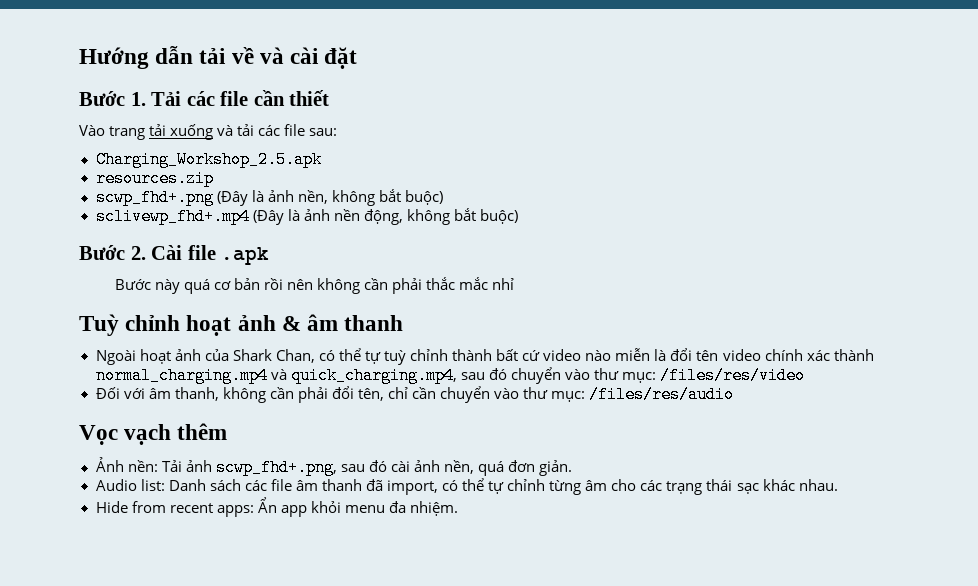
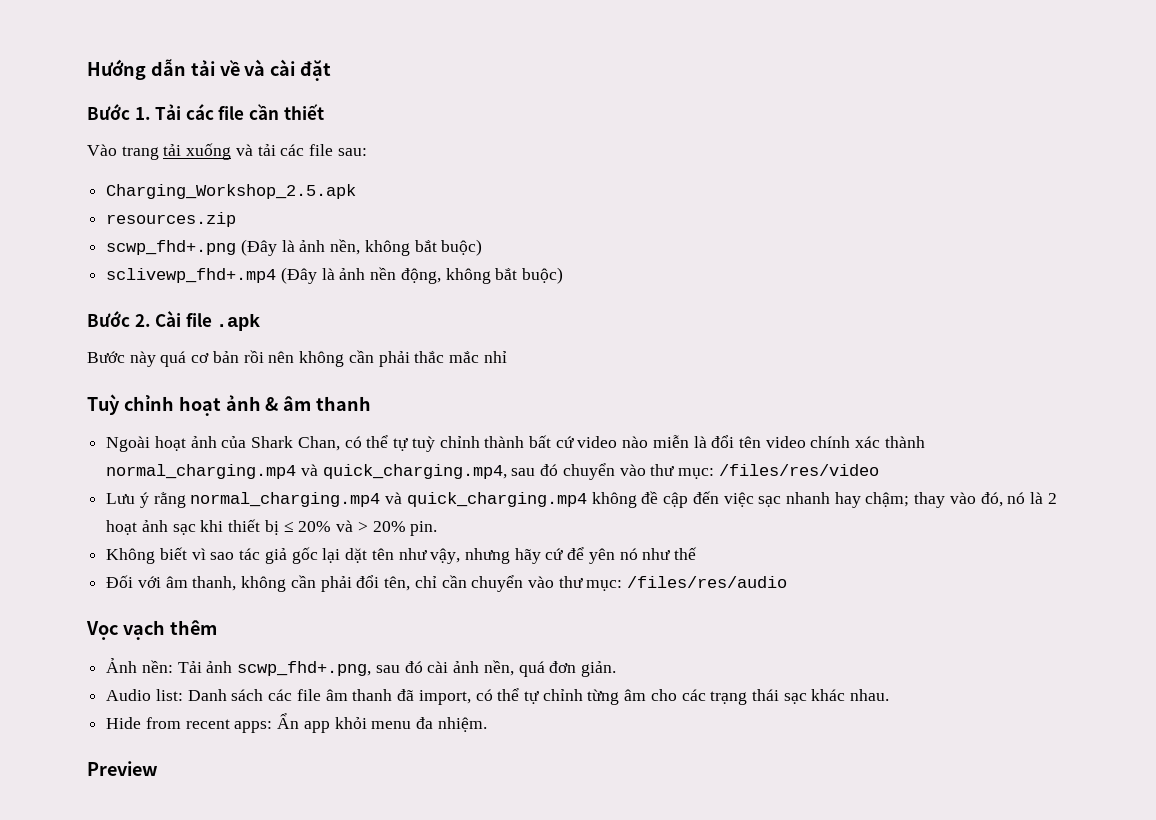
(805, 375) none -> [106,491,1057,508] [106,519,438,536] [106,547,698,564] // Lưu ý rằng normal_charging.mp4 và quick_charging.mp4 không đề cập đến việc sạc nhanh hay chậm; thay vào đó, nó là 2 hoạt ảnh sạc khi thiết bị ≤ 20% và > 20% pin. // Không biết vì sao tác giả gốc lại dặt tên như vậy, nhưng hãy cứ để yên nó như thế
(458, 508) none -> [87,761,158,776] // Preview

